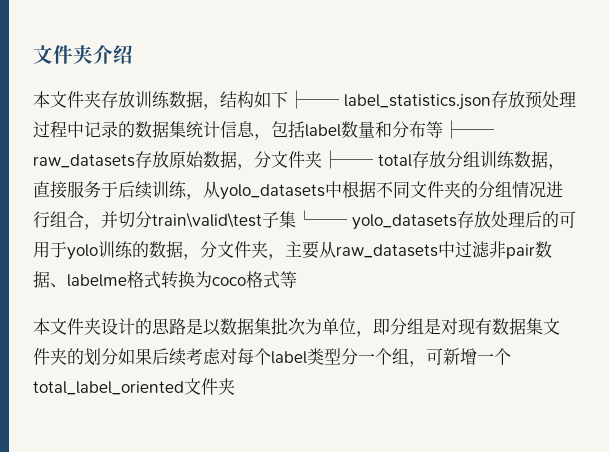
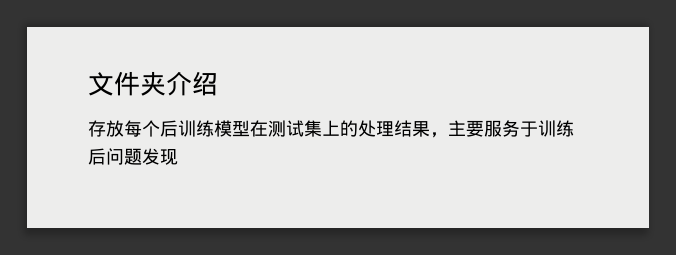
[33,90,576,110] [33,120,494,140] [33,150,565,170] [33,181,563,200] [33,210,576,230] [33,241,552,260] [33,271,297,289] [33,318,560,337] [33,348,511,367] [33,378,235,395] 本文件夹存放训练数据，结构如下├── label_statistics.json存放预处理过程中记录的数据集统计信息，包括label数量和分布等├── raw_datasets存放原始数据，分文件夹├── total存放分组训练数据，直接服务于后续训练，从yolo_datasets中根据不同文件夹的分组情况进行组合，并切分train\valid\test子集└── yolo_datasets存放处理后的可用于yolo训练的数据，分文件夹，主要从raw_datasets中过滤非pair数据、labelme格式转换为coco格式等 // 本文件夹设计的思路是以数据集批次为单位，即分组是对现有数据集文件夹的划分如果后续考虑对每个label类型分一个组，可新增一个total_label_oriented文件夹 -> [88,120,574,138] [88,148,178,165] 存放每个后训练模型在测试集上的处理结果，主要服务于训练后问题发现

